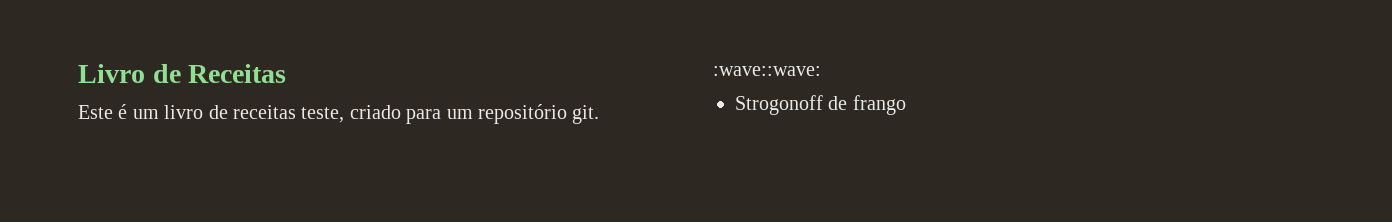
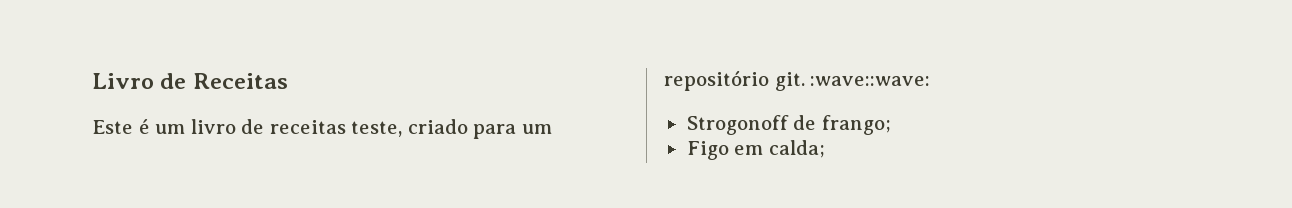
[852,95,906,115] frango -> [821,115,891,135] [686,140,825,160] frango; // Figo em calda;

